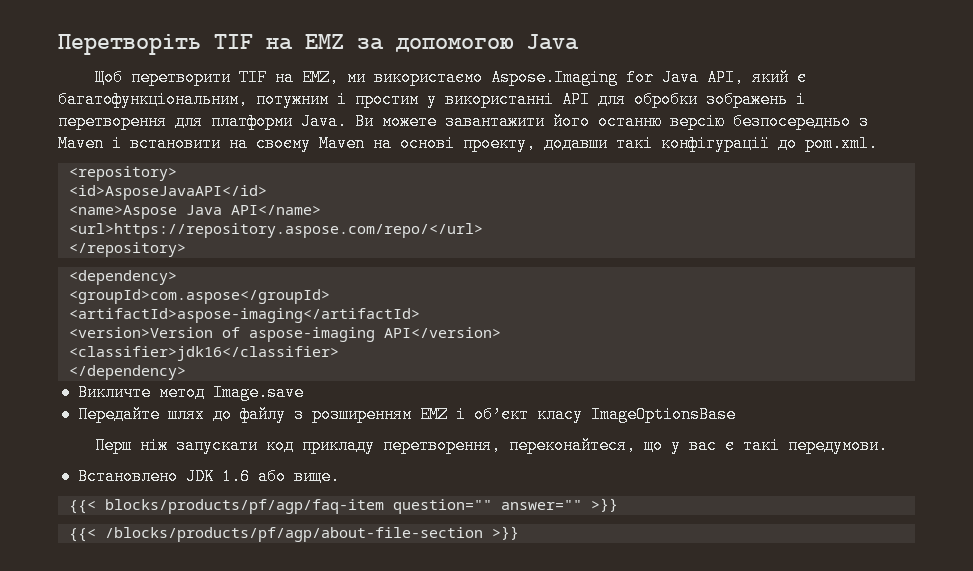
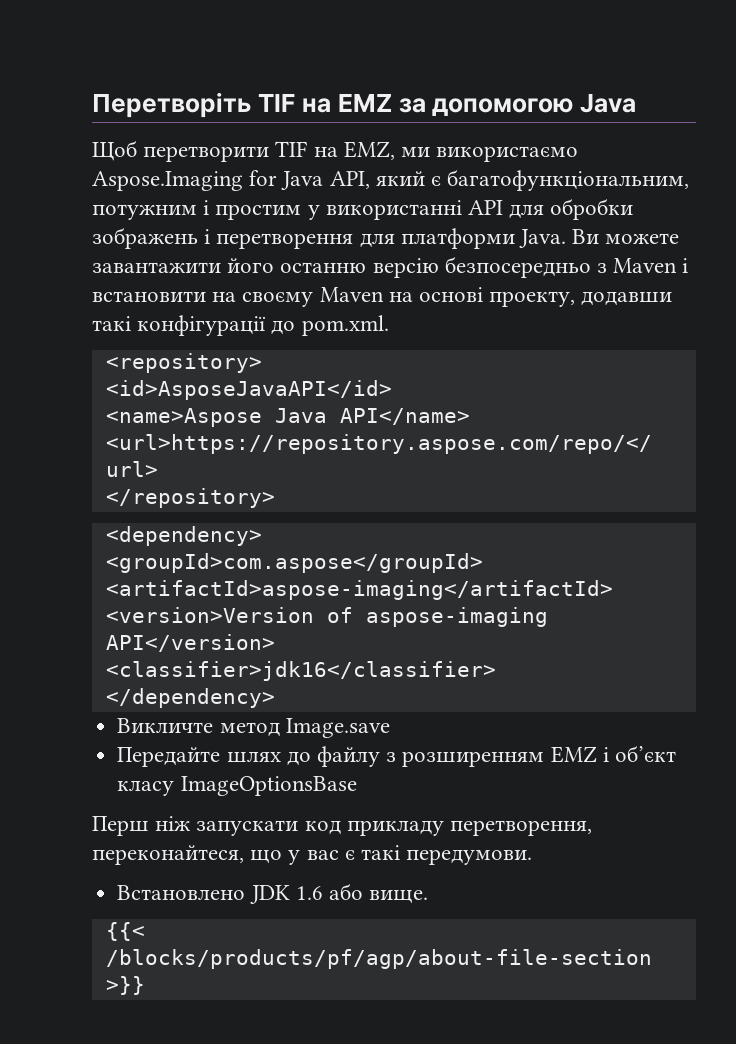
[68,498,618,514] // {{< blocks/products/pf/agp/faq-item question="" answer="" >}} -> (429, 897) none

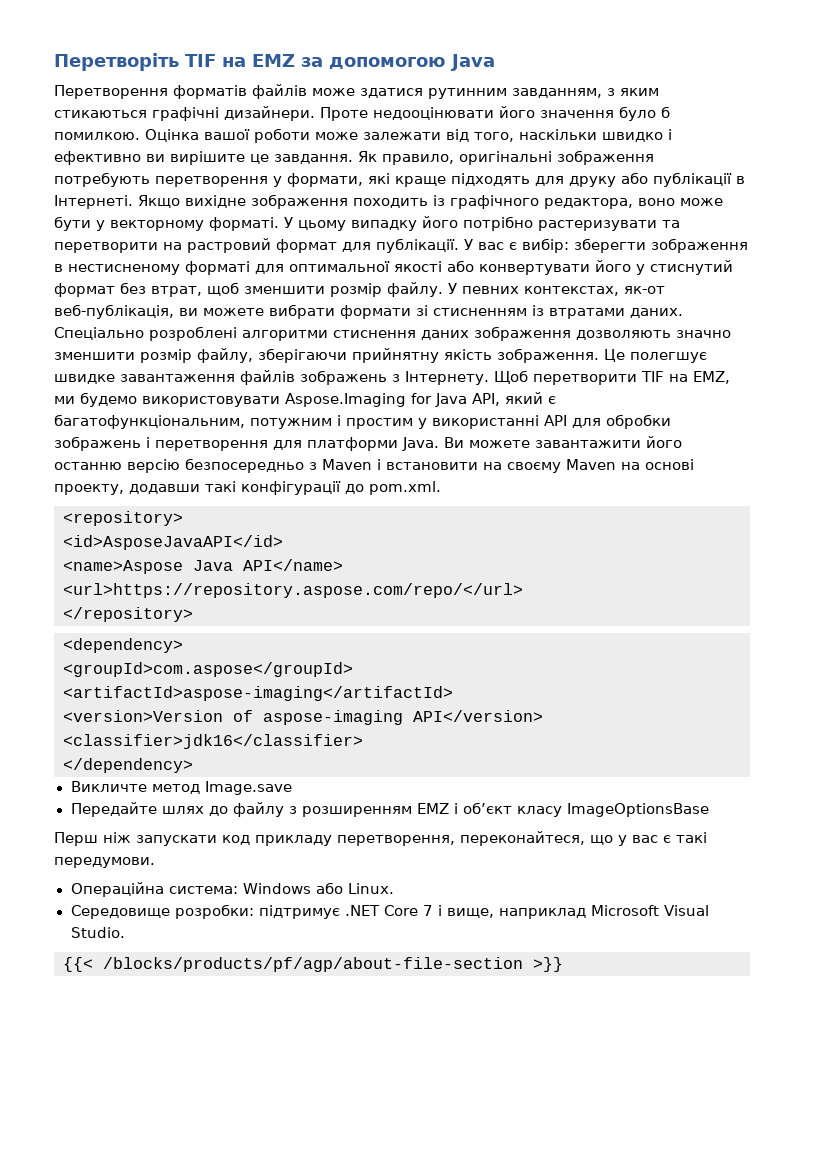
(637, 103) none -> [54,84,659,99] [54,106,670,121] [54,128,672,143] [54,150,654,165] [54,172,745,187] [54,194,723,209] [54,216,680,231] [54,238,748,253] [54,260,733,275] [54,282,665,297] [54,304,683,319] [54,326,731,341] [54,348,707,363] [54,370,489,385] Перетворення форматів файлів може здатися рутинним завданням, з яким стикаються графічні дизайнери. Проте недооцінювати його значення було б помилкою. Оцінка вашої роботи може залежати від того, наскільки швидко і ефективно ви вирішите це завдання. Як правило, оригінальні зображення потребують перетворення у формати, які краще підходять для друку або публікації в Інтернеті. Якщо вихідне зображення походить із графічного редактора, воно може бути у векторному форматі. У цьому випадку його потрібно растеризувати та перетворити на растровий формат для публікації. У вас є вибір: зберегти зображення в нестисненому форматі для оптимальної якості або конвертувати його у стиснутий формат без втрат, щоб зменшити розмір файлу. У певних контекстах, як-от веб-публікація, ви можете вибрати формати зі стисненням із втратами даних. Спеціально розроблені алгоритми стиснення даних зображення дозволяють значно зменшити розмір файлу, зберігаючи прийнятну якість зображення. Це полегшує швидке завантаження файлів зображень з Інтернету.
[436,146,579,162] використаємо -> [80,392,280,407] будемо використовувати
[117,883,429,904] Встановлено JDK 1.6 або вище. -> [70,882,394,897] [70,904,709,919] [70,927,125,938] Операційна система: Windows або Linux. // Середовище розробки: підтримує .NET Core 7 і вище, наприклад Microsoft Visual Studio.

